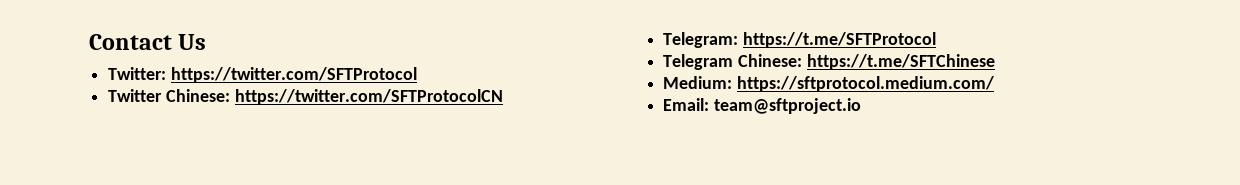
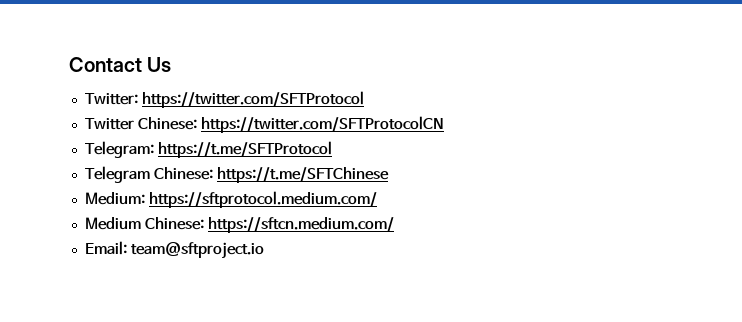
(994, 84) none -> [84,217,394,233] // Medium Chinese: https://sftcn.medium.com/

